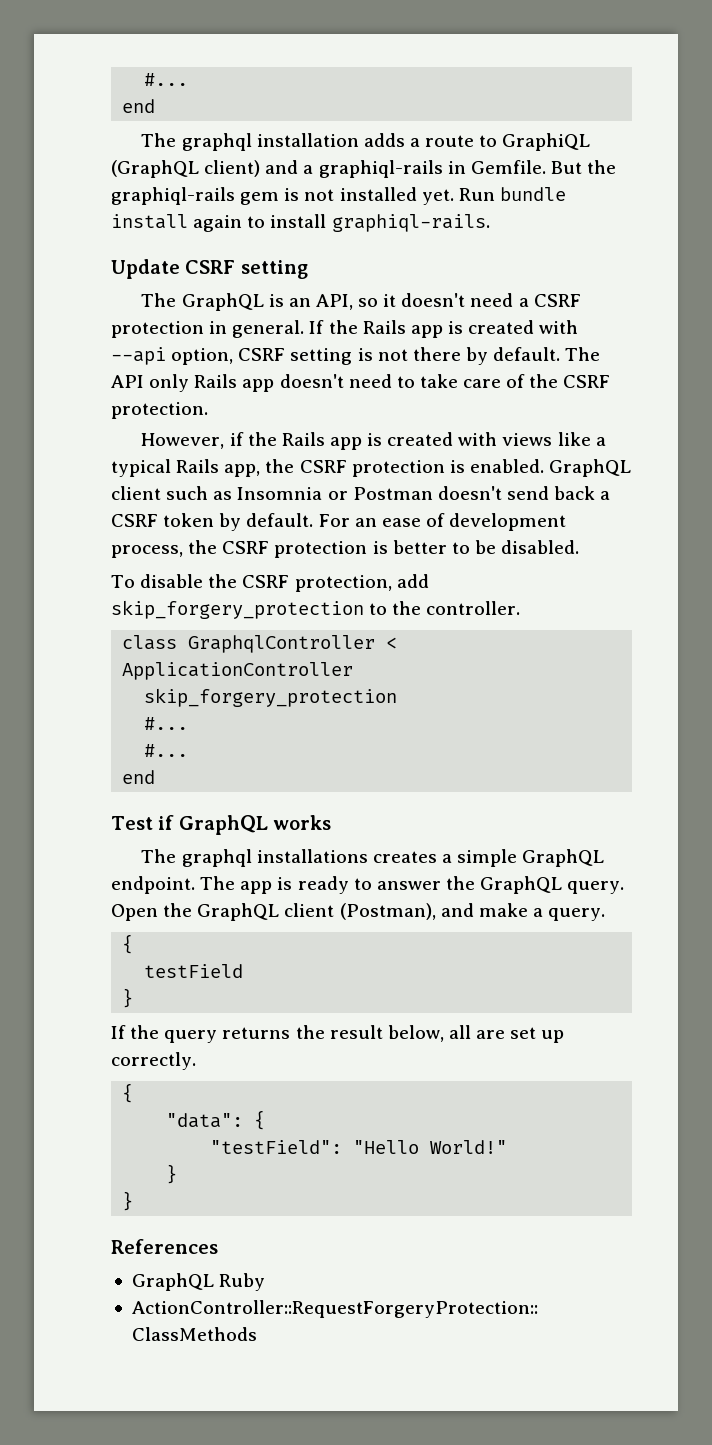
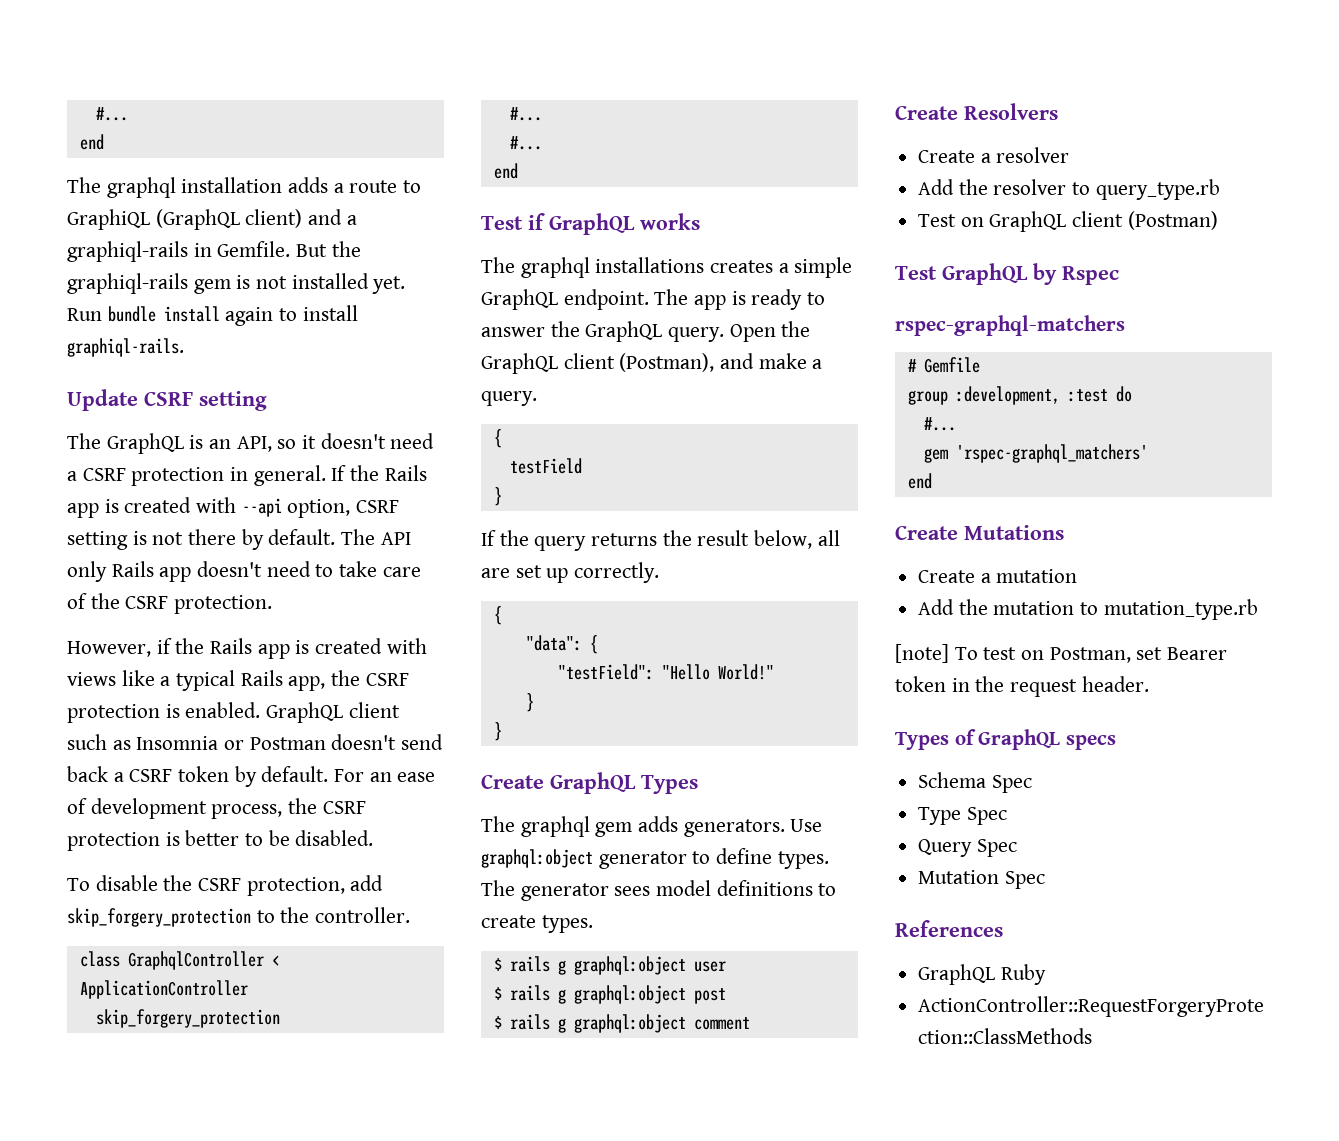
(134, 1201) none -> [481,772,698,794] [481,816,823,837] [481,848,829,869] [481,880,837,901] [481,915,593,933] [493,956,726,975] [493,985,726,1004] [493,1014,750,1033] [895,103,1058,120] [918,147,1070,163] [918,179,1220,200] [918,211,1218,232] [895,263,1119,285] [895,315,1125,336] [907,357,980,373] [907,386,1132,405] [923,417,956,431] [923,444,1148,463] [907,473,932,489] [895,525,1064,540] [918,569,1078,583] [918,599,1258,620] [895,644,1228,663] [895,676,1149,697] [895,729,1117,750] [918,772,1032,793] [918,807,1007,825] [918,839,1017,857] [918,870,1045,889] // Create GraphQL Types // The graphql gem adds generators. Use graphql:object generator to define types. The generator sees model definitions to create types. // $ rails g graphql:object user // $ rails g graphql:object post // $ rails g graphql:object comment // Create Resolvers // Create a resolver // Add the resolver to query_type.rb // Test on GraphQL client (Postman) // Test GraphQL by Rspec // rspec-graphql-matchers // # Gemfile // group :development, :test do // #... // gem 'rspec-graphql_matchers' // end // Create Mutations // Create a mutation // Add the mutation to mutation_type.rb // [note] To test on Postman, set Bearer token in the request header. // Types of GraphQL specs // Schema Spec // Type Spec // Query Spec // Mutation Spec

